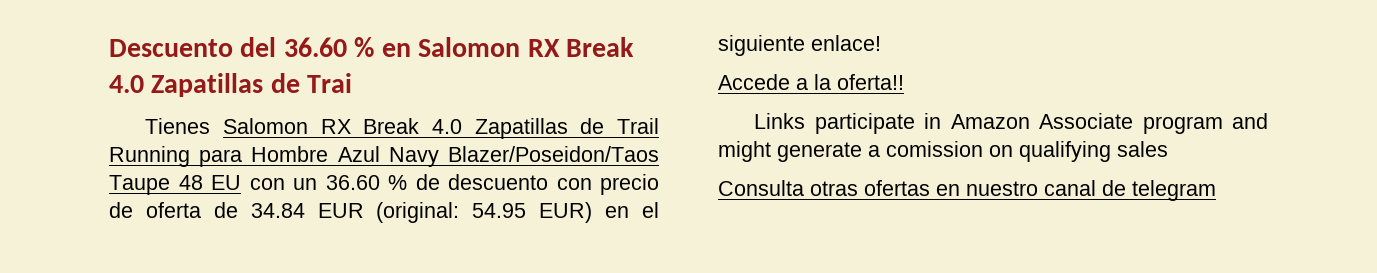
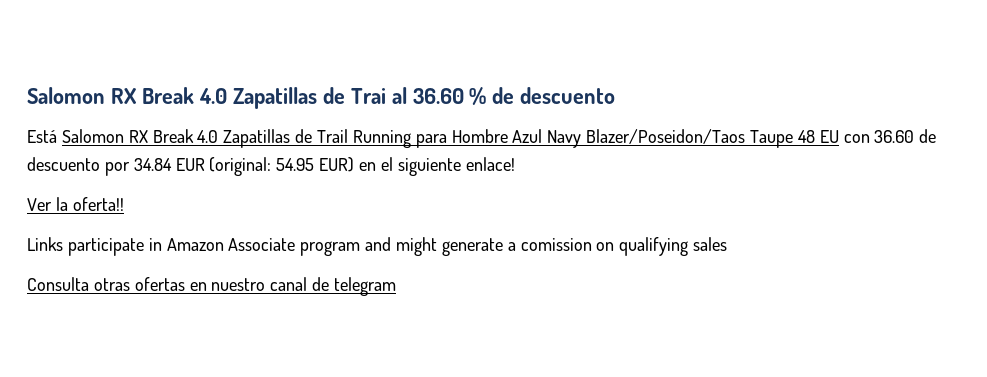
[109,37,411,57] Descuento del 36.60 % en -> (27, 95) none
[145,118,211,134] // Tienes -> [391,87,616,105] [27,130,57,143] al 36.60 % de descuento // Está
[293,174,659,195] [109,202,238,218] un 36.60 % de descuento con precio de oferta de -> [874,129,937,143] [27,157,130,176] 36.60 de descuento por
[718,74,808,90] Accede a -> [27,198,52,211] Ver

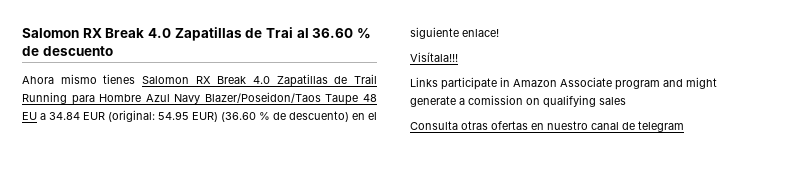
[27,130,57,143] Está -> [22,74,136,84] Ahora mismo tienes
[843,129,937,143] [27,157,130,176] con 36.60 de descuento por -> [40,113,46,120] a
(355, 164) none -> [221,111,349,122] (36.60 % de descuento)
[27,197,124,211] Ver la oferta!! -> [410,52,458,62] Visítala!!!

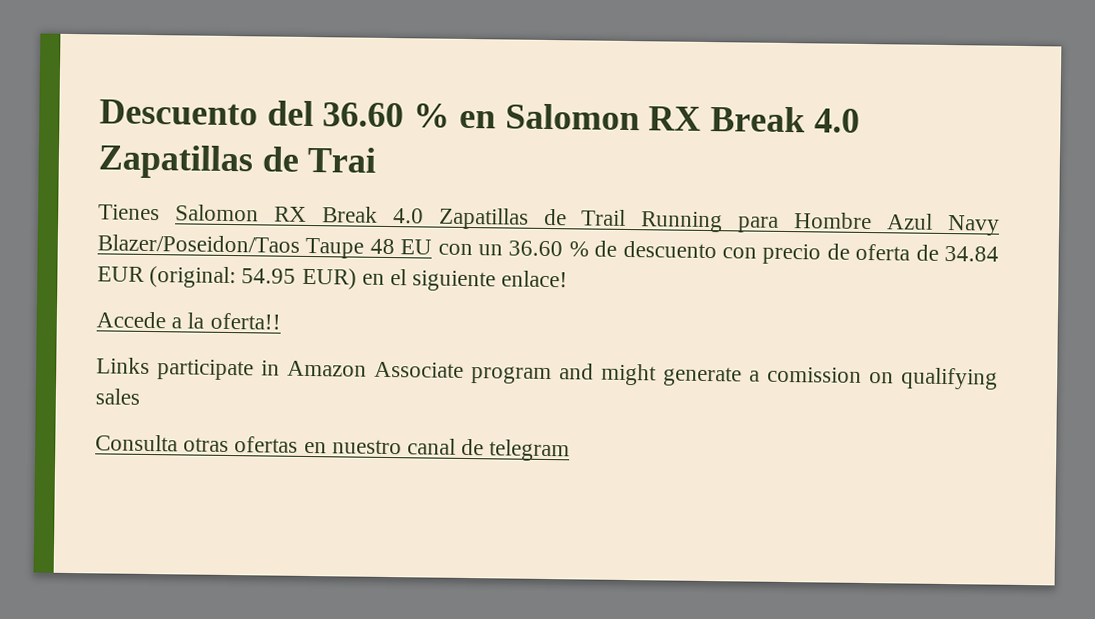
(22, 33) none -> [99,99,496,129] Descuento del 36.60 % en
[296,28,371,39] [22,46,113,56] [22,74,136,84] al 36.60 % de descuento // Ahora mismo tienes -> [98,204,160,221] // Tienes
[40,113,46,120] a -> [437,240,939,265] con un 36.60 % de descuento con precio de oferta de
[221,111,349,122] (36.60 % de descuento) -> (357, 278) none
[410,52,458,62] Visítala!!! -> [96,311,281,330] Accede a la oferta!!

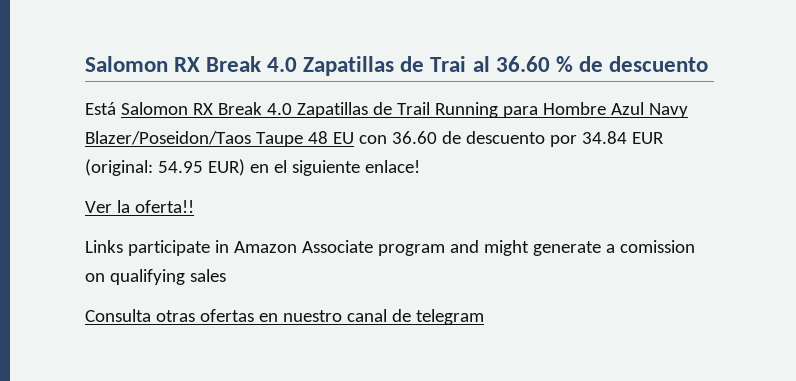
[99,99,496,129] Descuento del 36.60 % en -> (85, 64) none
[98,204,160,221] // Tienes -> [472,56,708,72] [85,102,116,115] al 36.60 % de descuento // Está
[477,240,939,265] un 36.60 % de descuento con precio de oferta de -> [391,131,577,147] 36.60 de descuento por
[96,311,183,329] Accede a -> [85,201,112,213] Ver

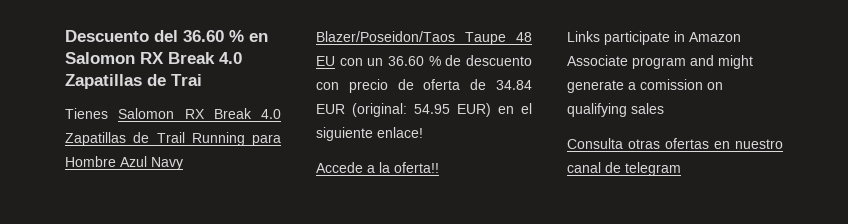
(85, 64) none -> [65,30,268,42] Descuento del 36.60 % en
[472,56,708,72] [85,102,116,115] al 36.60 % de descuento // Está -> [65,108,108,119] // Tienes
[391,131,577,147] 36.60 de descuento por -> [367,55,532,66] [316,79,487,93] un 36.60 % de descuento con precio de oferta de
[85,201,112,213] Ver -> [316,162,375,173] Accede a

